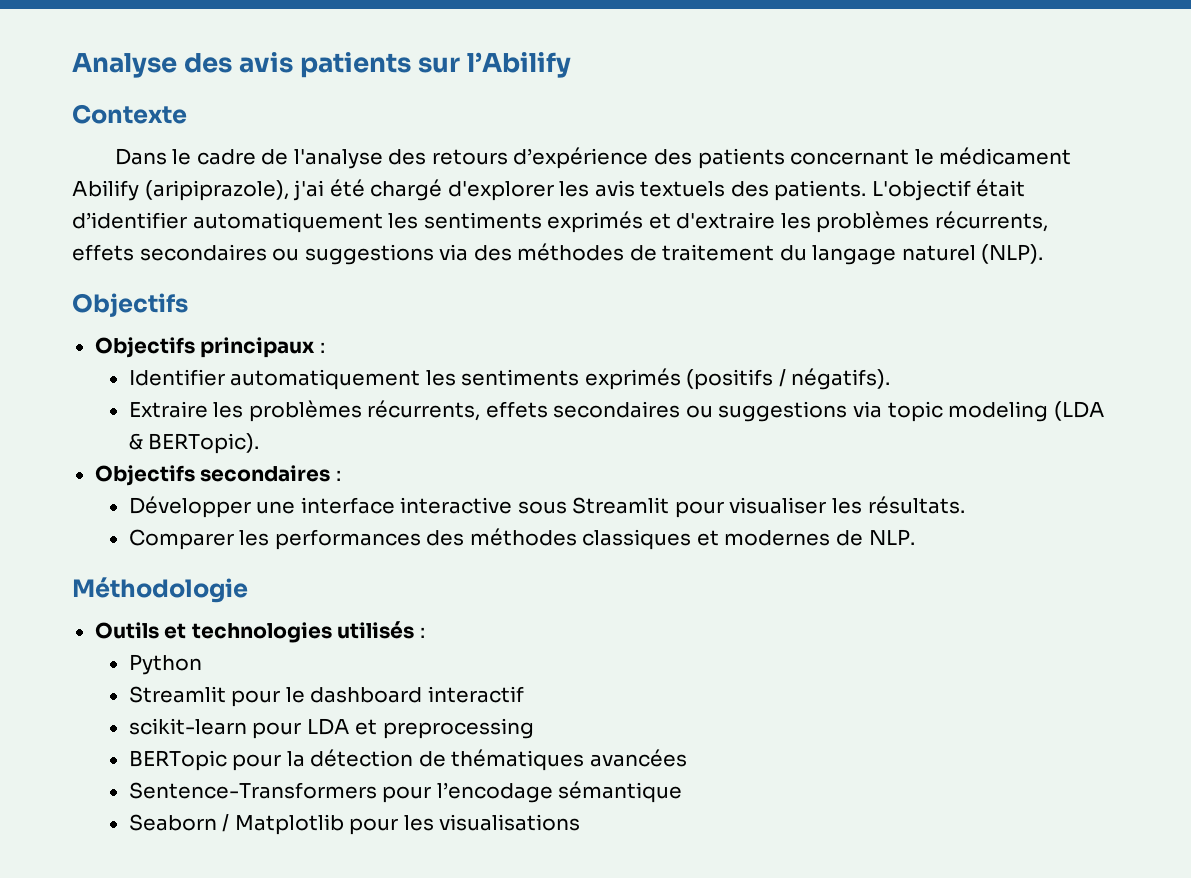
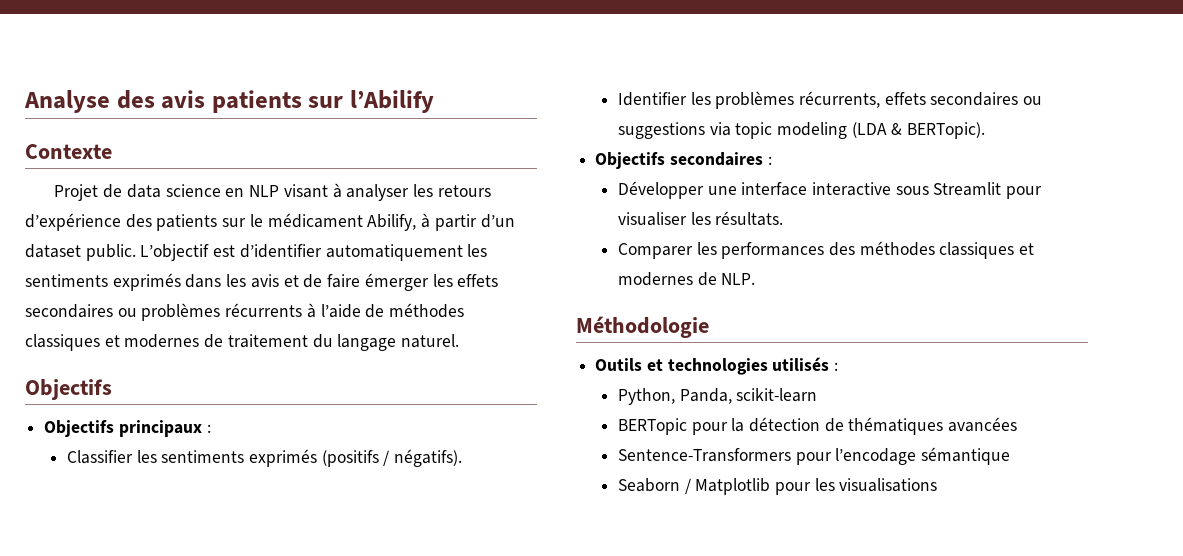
[114,148,427,169] Dans le cadre de l'analyse des -> [54,183,433,201] Projet de data science en NLP visant à analyser les
[790,149,910,165] concernant -> [222,218,247,227] sur
[72,179,1026,201] Abilify (aripiprazole), j'ai été chargé d'explorer les avis textuels des patients. L'objectif était -> [367,213,515,231] [25,244,236,261] Abilify, à partir d’un dataset public. L’objectif est
[648,211,1048,233] [72,243,625,265] et d'extraire les problèmes récurrents, effets secondaires ou suggestions via des méthodes -> [185,273,499,291] [25,303,465,321] [25,334,200,351] dans les avis et de faire émerger les effets secondaires ou problèmes récurrents à l’aide de méthodes classiques et modernes
[901,244,1044,264] naturel (NLP). -> [401,334,460,348] naturel.
[128,369,421,390] Identifier automatiquement -> [66,450,133,464] Classifier
[128,401,208,418] Extraire -> [617,92,687,106] Identifier
[128,654,202,675] [128,686,524,707] [128,718,534,739] Python // Streamlit pour le dashboard interactif // scikit-learn pour LDA et preprocessing -> [617,388,818,405] Python, Panda, scikit-learn

